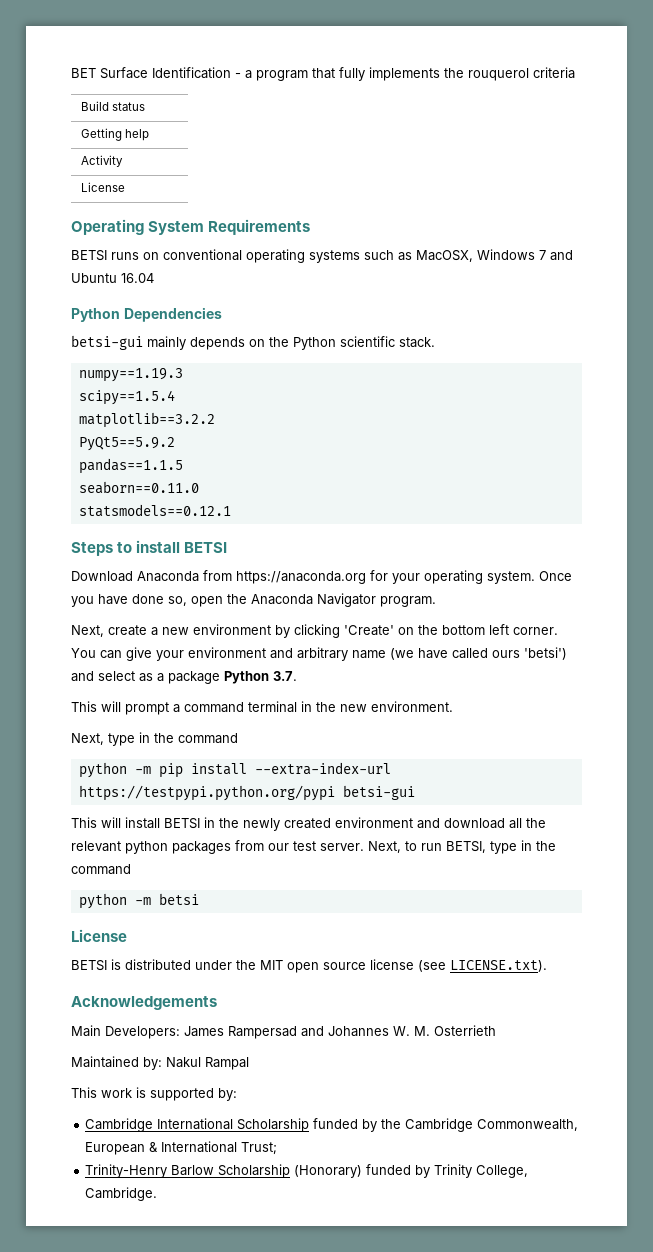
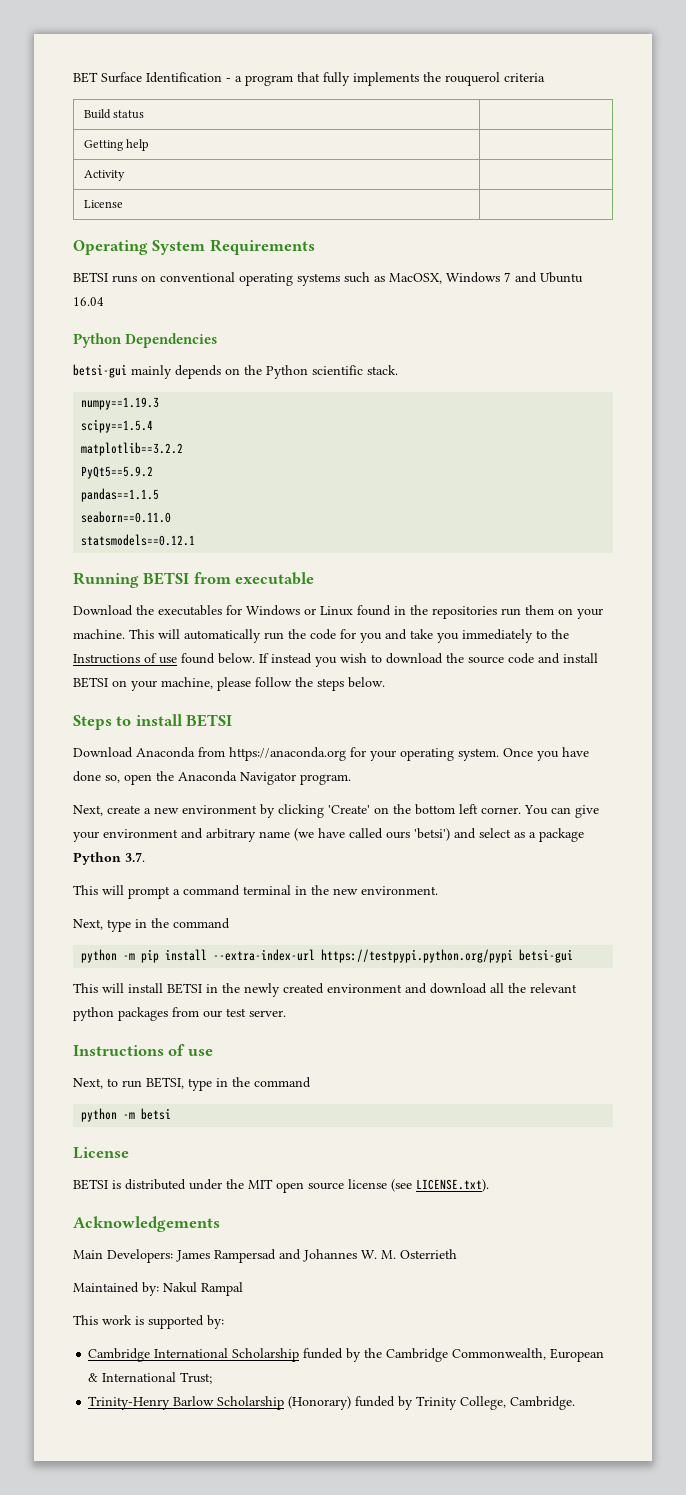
(231, 510) none -> [73,572,315,588] [73,605,603,619] [73,629,569,643] [73,653,598,667] [73,677,385,691] // Running BETSI from executable // Download the executables for Windows or Linux found in the repositories run them on your machine. This will automatically run the code for you and take you immediately to the Instructions of use found below. If instead you wish to download the source code and install BETSI on your machine, please follow the steps below.
(364, 847) none -> [73,1044,213,1056] // Instructions of use //

